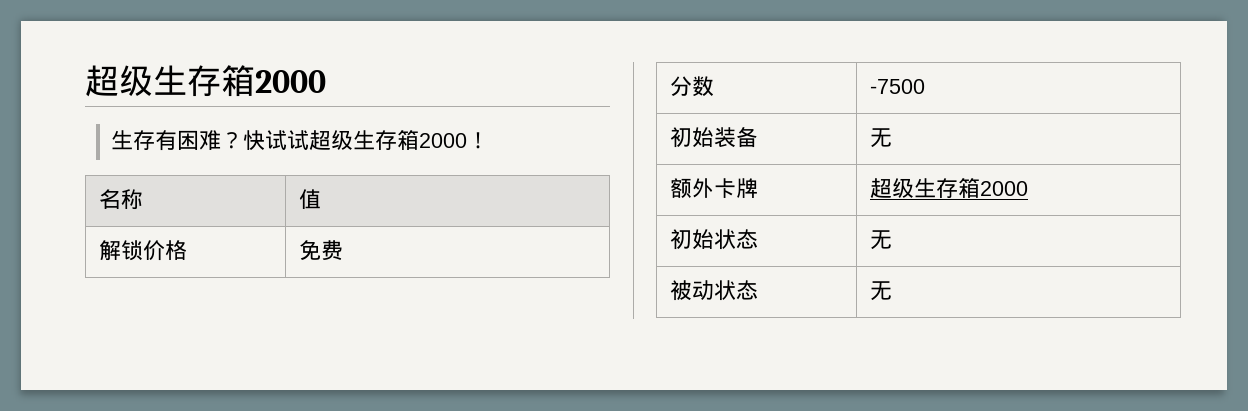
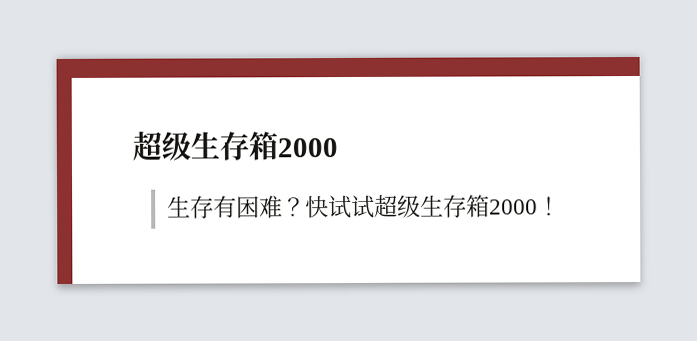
[98,189,143,210] [298,189,321,209] [98,240,187,261] [298,240,343,260] [669,76,714,97] [869,79,925,94] [669,127,758,148] [869,128,892,148] [669,178,758,198] [869,178,1028,199] [669,229,758,250] [869,230,892,250] [669,280,758,301] [869,281,892,301] // 名称 | 值 // 解锁价格 | 免费 // 分数 | -7500 // 初始装备 | 无 // 额外卡牌 | 超级生存箱2000 // 初始状态 | 无 // 被动状态 | 无 -> (562, 206) none

